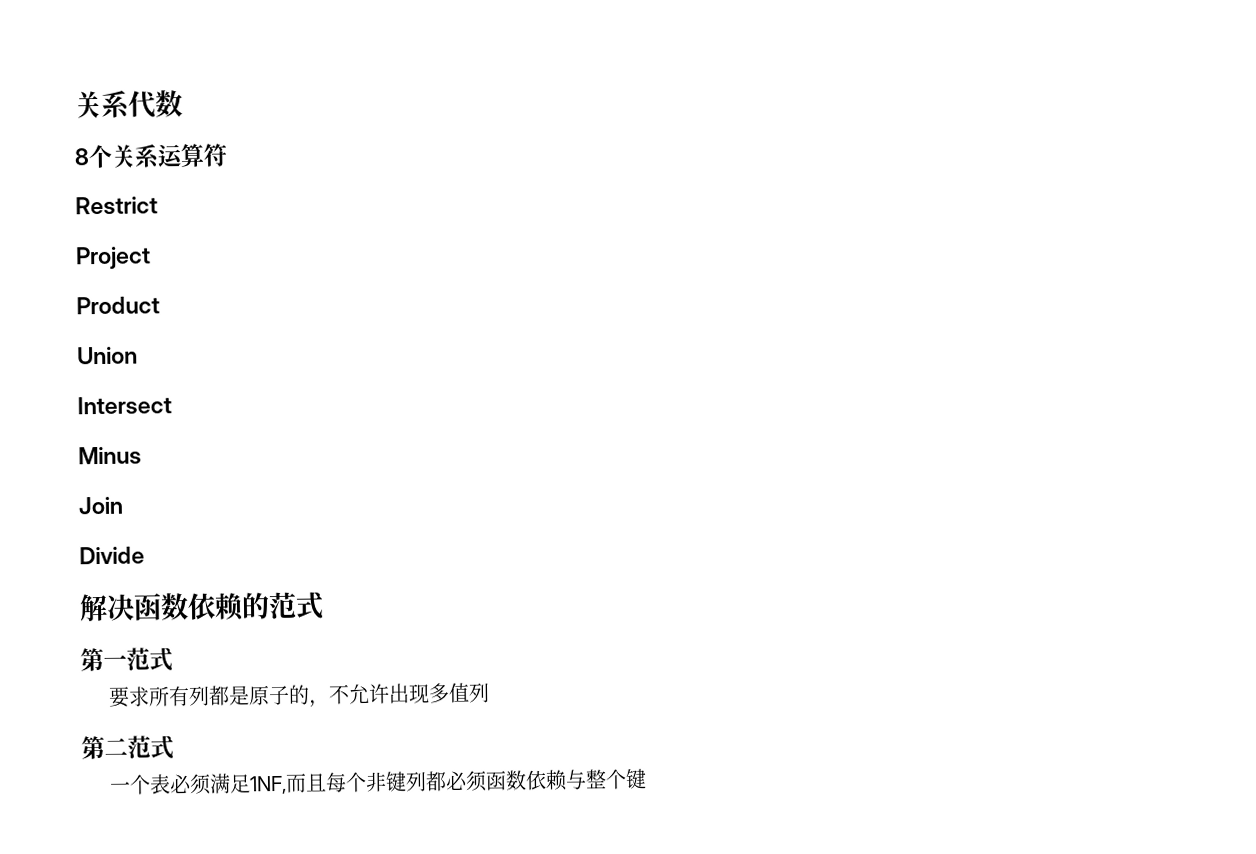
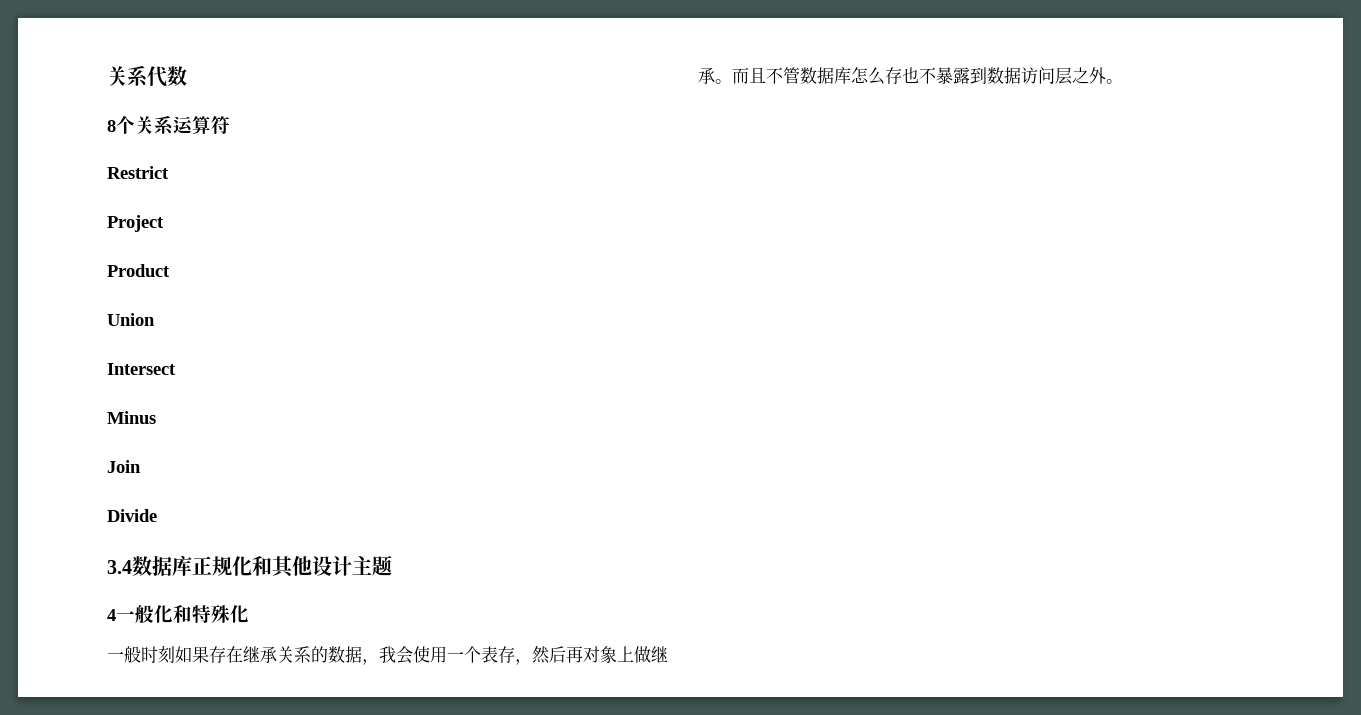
[79,591,324,622] [80,647,173,672] [108,682,491,708] [81,735,174,760] [109,768,648,795] 解决函数依赖的范式 // 第一范式 // 要求所有列都是原子的，不允许出现多值列 // 第二范式 // 一个表必须满足1NF,而且每个非键列都必须函数依赖与整个键 -> [107,555,392,578] [107,605,249,623] [107,646,668,665] [698,67,1123,85] 3.4数据库正规化和其他设计主题 // 4一般化和特殊化 // 一般时刻如果存在继承关系的数据，我会使用一个表存，然后再对象上做继承。而且不管数据库怎么存也不暴露到数据访问层之外。

